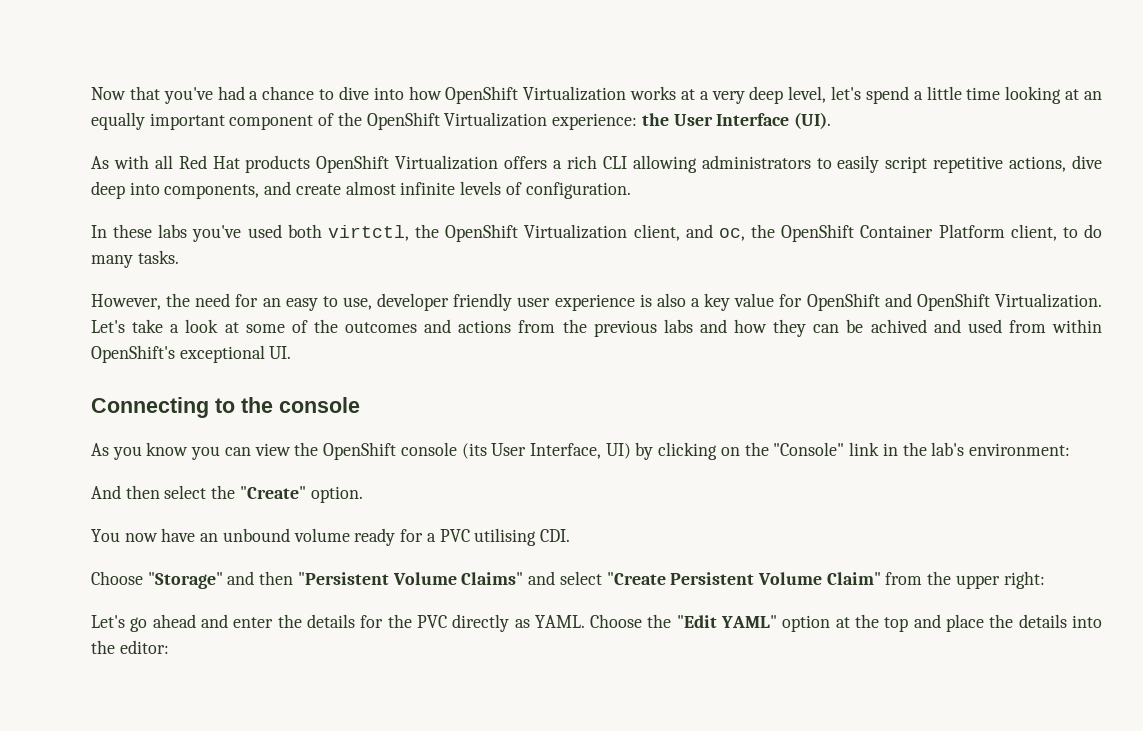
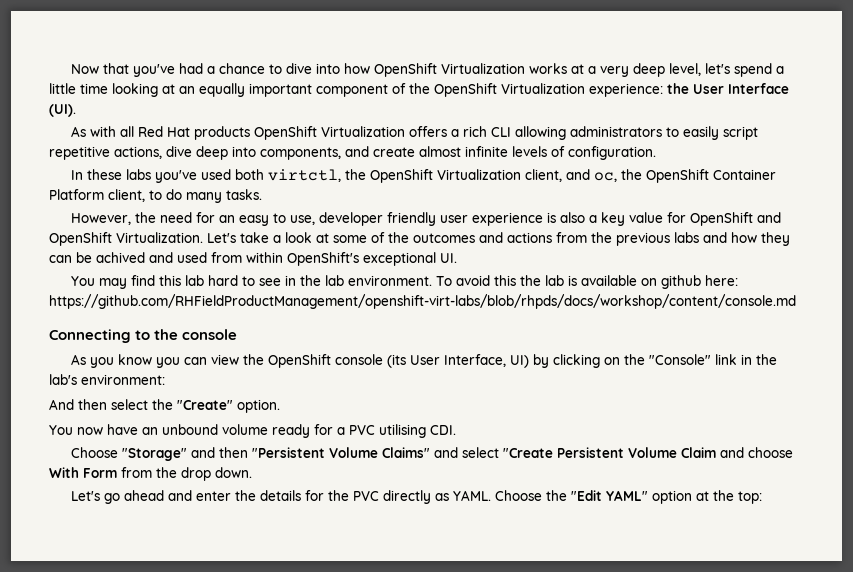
(292, 352) none -> [71,275,739,289] [49,294,796,309] // You may find this lab hard to see in the lab environment. To avoid this the lab is available on github here: https://github.com/RHFieldProductManagement/openshift-virt-labs/blob/rhpds/docs/workshop/content/console.md
[826,571,1045,589] Claim" from the upper right: -> [681,447,794,458] [49,467,252,481] Claim and choose With Form from the drop down.
[884,614,1103,632] [91,640,169,654] top and place the details into the editor: -> [738,491,763,504] top:

